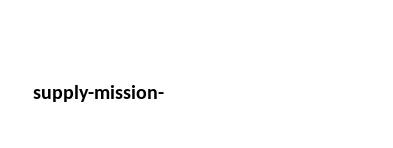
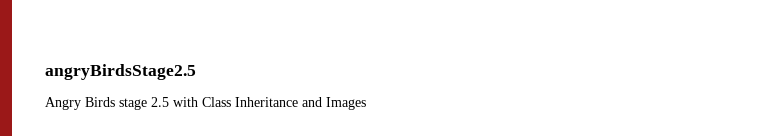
[33,85,164,102] supply-mission- -> [45,64,196,80] [45,97,366,110] angryBirdsStage2.5 // Angry Birds stage 2.5 with Class Inheritance and Images

